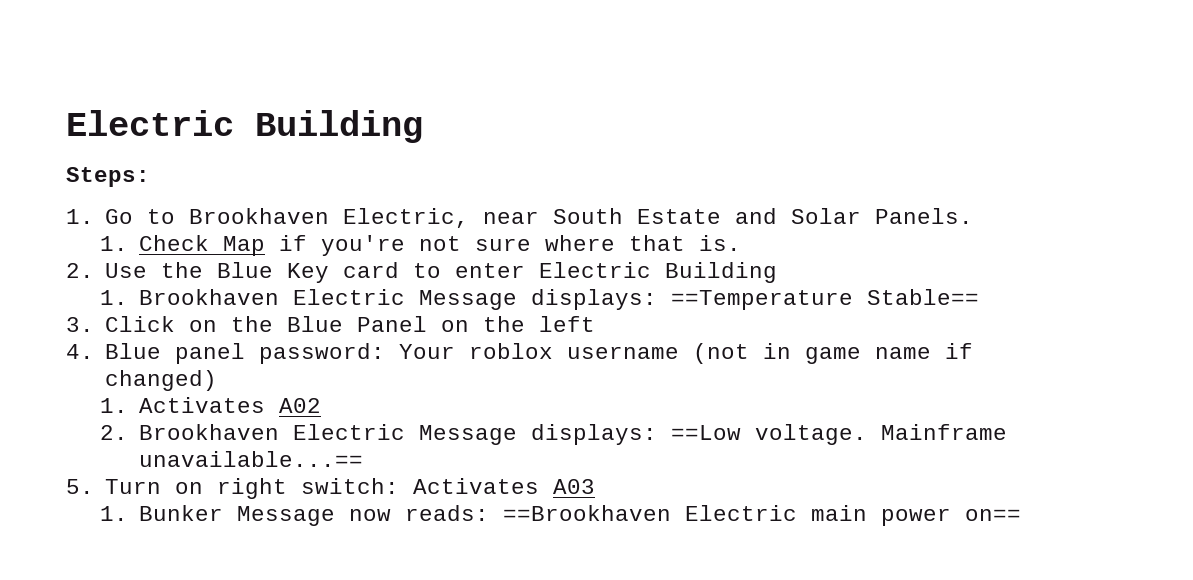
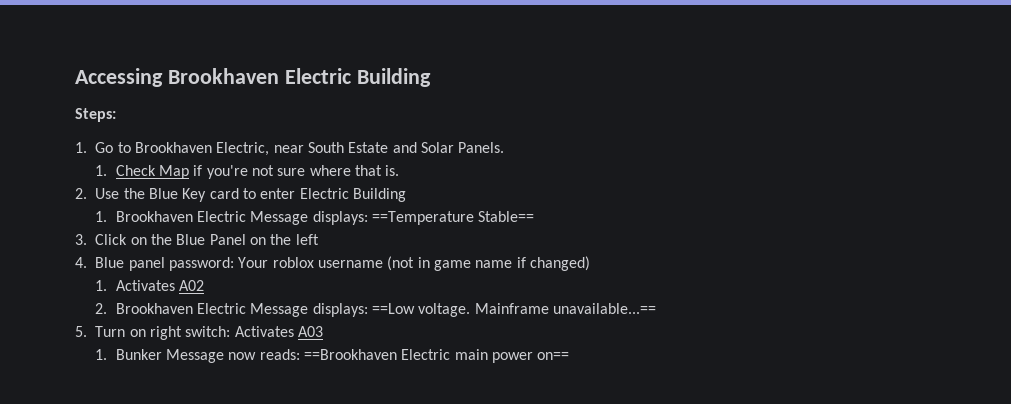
(66, 123) none -> [75,68,279,87] Accessing Brookhaven

